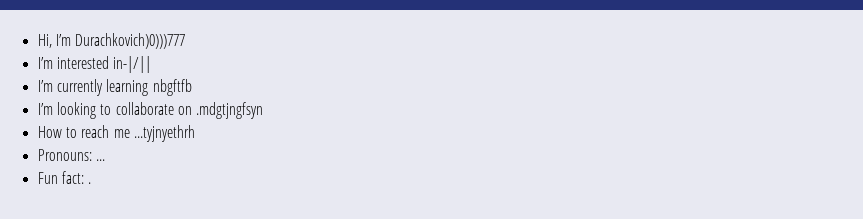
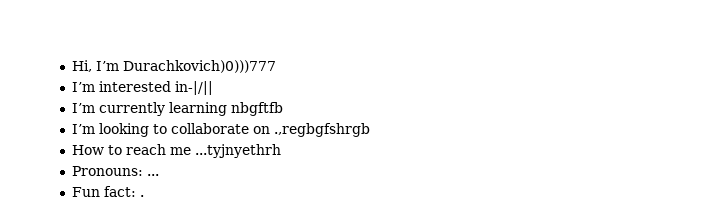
[196,102,264,119] .mdgtjngfsyn -> [273,123,370,137] .,regbgfshrgb

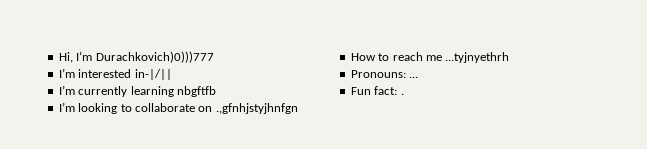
[273,123,370,137] .,regbgfshrgb -> [215,103,298,114] .,gfnhjstyjhnfgn

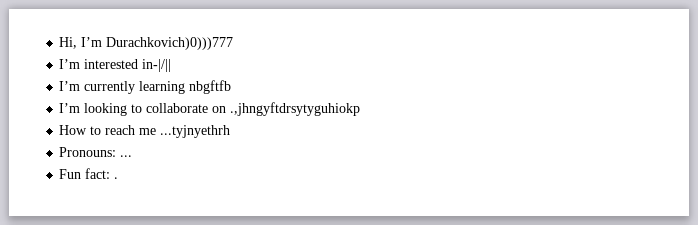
[215,103,298,114] .,gfnhjstyjhnfgn -> [230,102,361,116] .,jhngyftdrsytyguhiokp

